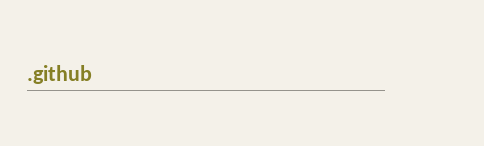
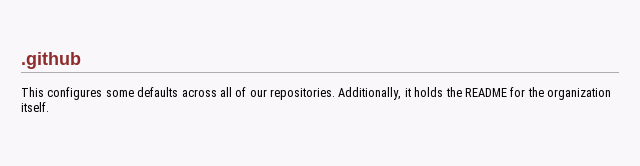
(92, 74) none -> [21,87,611,100] [21,102,49,112] // This configures some defaults across all of our repositories. Additionally, it holds the README for the organization itself.

